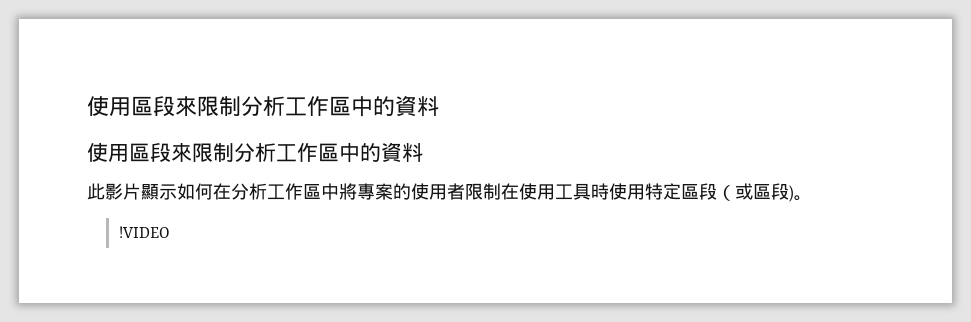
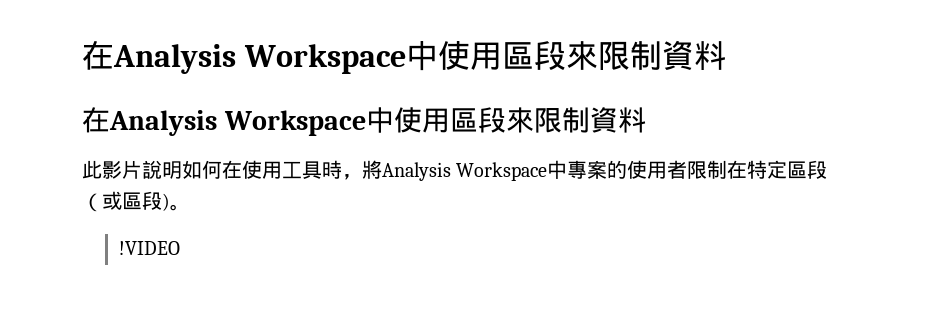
[87,96,439,117] [87,142,423,163] [87,183,357,200] 使用區段來限制分析工作區中的資料 // 使用區段來限制分析工作區中的資料 // 此影片顯示如何在分析工作區中將 -> [82,40,726,74] [82,107,646,136] [82,160,568,181] 在Analysis Workspace中使用區段來限制資料 // 在Analysis Workspace中使用區段來限制資料 // 此影片說明如何在使用工具時，將Analysis Workspace中
[519,183,645,200] 使用工具時使用 -> (748, 169) none

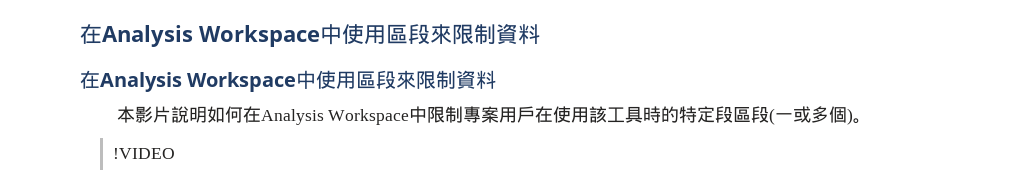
[82,160,102,179] 此 -> [116,106,135,123] 本
[242,160,828,181] [82,191,162,212] 使用工具時，將Analysis Workspace中專案的使用者限制在特定區段（或區段 -> [260,106,848,125] Analysis Workspace中限制專案用戶在使用該工具時的特定段區段(一或多個

